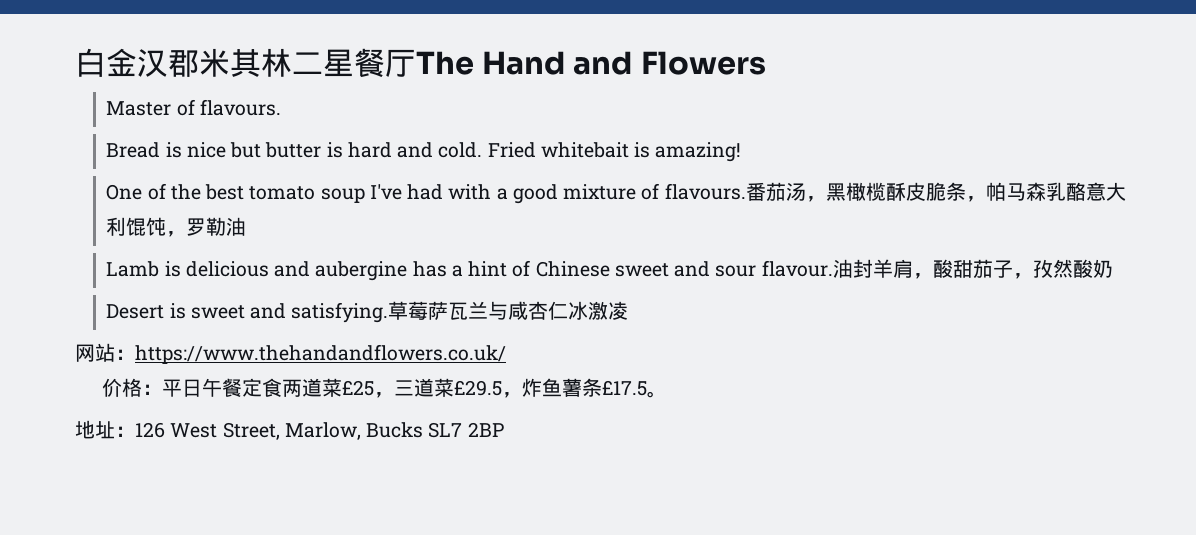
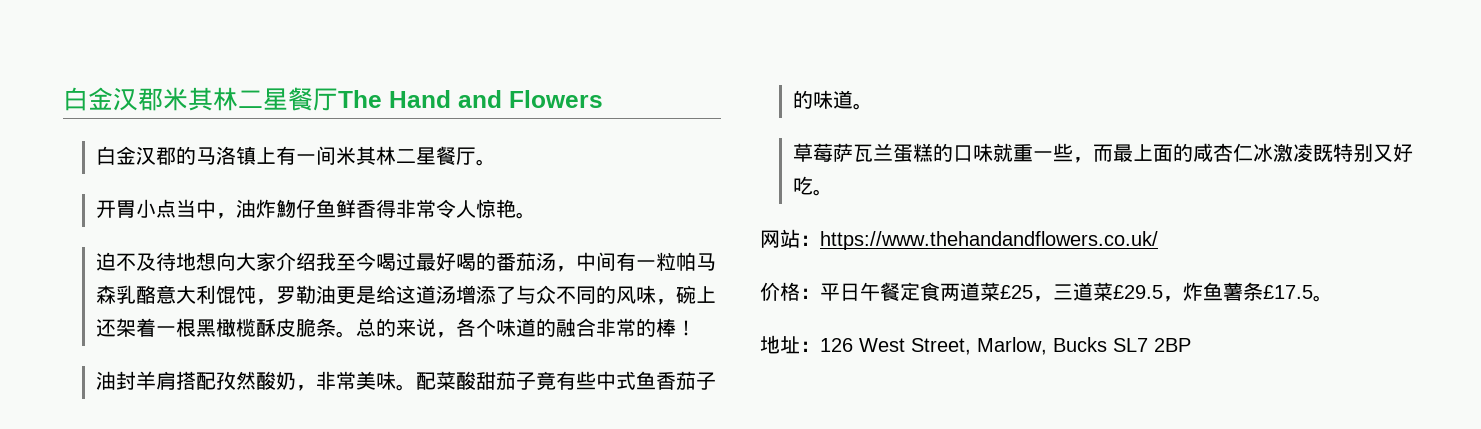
[106,99,281,116] [106,142,742,162] [106,182,986,204] Master of flavours. // Bread is nice but butter is hard and cold. Fried whitebait is amazing! // One of the best tomato soup I've had with a good mixture of flavours.番茄汤，黑橄榄酥皮脆条， -> [96,146,497,166] [96,199,537,219] [96,252,677,272] 白金汉郡的马洛镇上有一间米其林二星餐厅。 // 开胃小点当中，油炸魩仔鱼鲜香得非常令人惊艳。 // 迫不及待地想向大家介绍我至今喝过最好喝的番茄汤，中间有一粒
[106,259,1113,281] [106,301,509,323] // Lamb is delicious and aubergine has a hint of Chinese sweet and sour flavour.油封羊肩，酸甜茄子，孜然酸奶 // Desert is sweet and satisfying.草莓萨瓦兰与 -> [336,285,717,305] [96,318,697,338] [96,371,717,391] [793,90,874,110] [793,143,1194,163] 更是给这道汤增添了与众不同的风味，碗上还架着一根黑橄榄酥皮脆条。总的来说，各个味道的融合非常的棒！ // 油封羊肩搭配孜然酸奶，非常美味。配菜酸甜茄子竟有些中式鱼香茄子的味道。 // 草莓萨瓦兰蛋糕的口味就重一些，而最上面的
(629, 310) none -> [1313,143,1414,162] [793,176,834,196] 既特别又好吃。

